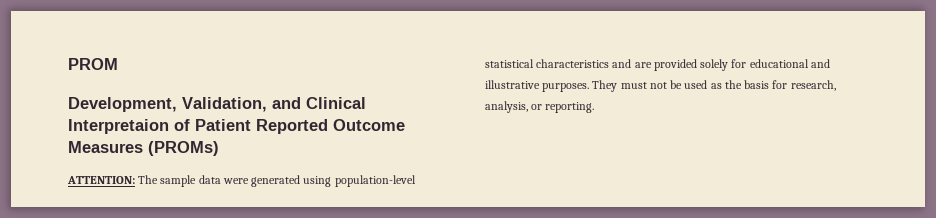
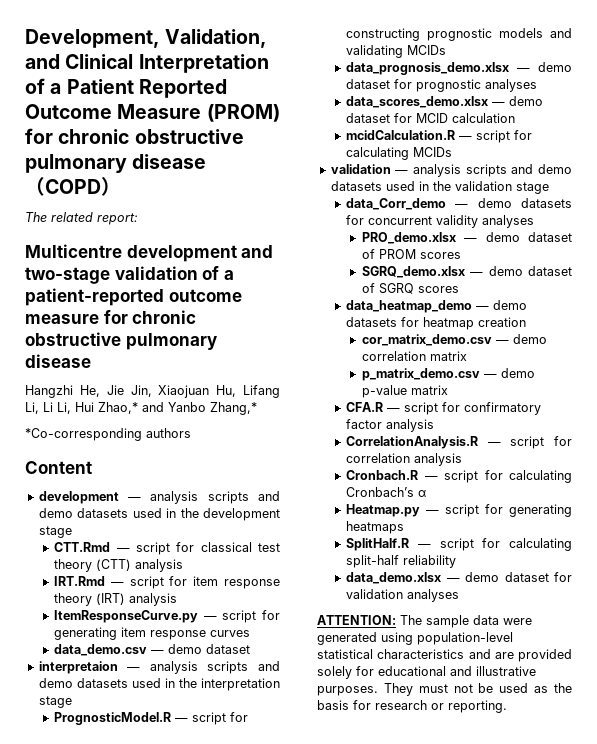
[68,58,118,70] PROM // -> (25, 38) none
[68,119,405,134] [68,141,219,156] Interpretaion of Patient Reported Outcome Measures (PROMs) -> [138,54,269,73] [25,78,227,98] [25,104,280,122] [25,128,244,144] [25,154,207,173] [25,177,121,196] [25,212,138,225] [25,244,274,262] [25,266,234,284] [25,288,242,306] [25,310,197,324] [25,332,217,350] [25,354,91,368] [25,385,280,398] [25,402,257,415] [25,428,191,441] [25,461,92,474] [38,491,280,504] [38,508,280,521] [38,526,72,538] [54,542,280,555] [54,559,184,572] [54,576,280,589] [54,593,178,606] [54,610,280,623] [54,627,251,640] [54,644,251,656] [38,661,280,674] [38,678,280,691] [38,696,72,708] [54,712,249,725] [346,28,572,41] [346,45,447,58] [346,62,572,75] [346,79,538,92] [346,96,544,108] [346,113,516,123] [346,130,533,143] [346,147,453,160] [330,164,572,177] [330,181,549,194] [346,198,572,210] [346,215,535,228] [361,232,572,244] [361,249,461,259] [361,266,572,278] [361,283,459,294] [346,300,528,313] [346,317,527,330] [361,334,547,346] [361,351,467,361] [361,368,535,381] [361,385,448,398] [346,402,542,415] [346,419,435,432] [346,436,572,449] [346,453,463,466] [346,470,572,483] [346,487,427,497] [346,504,572,517] [346,521,405,534] [346,538,572,551] [346,555,457,568] [346,572,572,584] [346,589,460,602] Interpretation of a Patient Reported Outcome Measure (PROM) for chronic obstructive pulmonary disease（COPD） // The related report: // Multicentre development and two-stage validation of a patient-reported outcome measure for chronic obstructive pulmonary disease // Hangzhi He, Jie Jin, Xiaojuan Hu, Lifang Li, Li Li, Hui Zhao,* and Yanbo Zhang,* // *Co-corresponding authors // Content // development — analysis scripts and demo datasets used in the development stage // CTT.Rmd — script for classical test theory (CTT) analysis // IRT.Rmd — script for item response theory (IRT) analysis // ItemResponseCurve.py — script for generating item response curves // data_demo.csv — demo dataset // interpretaion — analysis scripts and demo datasets used in the interpretation stage // PrognosticModel.R — script for constructing prognostic models and validating MCIDs // data_prognosis_demo.xlsx — demo dataset for prognostic analyses // data_scores_demo.xlsx — demo dataset for MCID calculation // mcidCalculation.R — script for calculating MCIDs // validation — analysis scripts and demo datasets used in the validation stage // data_Corr_demo — demo datasets for concurrent validity analyses // PRO_demo.xlsx — demo dataset of PROM scores // SGRQ_demo.xlsx — demo dataset of SGRQ scores // data_heatmap_demo — demo datasets for heatmap creation // cor_matrix_demo.csv — demo correlation matrix // p_matrix_demo.csv — demo p-value matrix // CFA.R — script for confirmatory factor analysis // CorrelationAnalysis.R — script for correlation analysis // Cronbach.R — script for calculating Cronbach’s α // Heatmap.py — script for generating heatmaps // SplitHalf.R — script for calculating split-half reliability // data_demo.xlsx — demo dataset for validation analyses
[790,80,836,91] [485,101,528,113] research, analysis, -> [375,700,427,710] research

